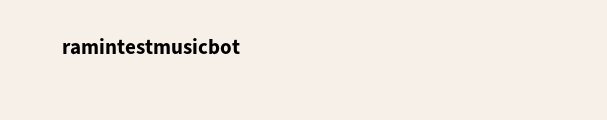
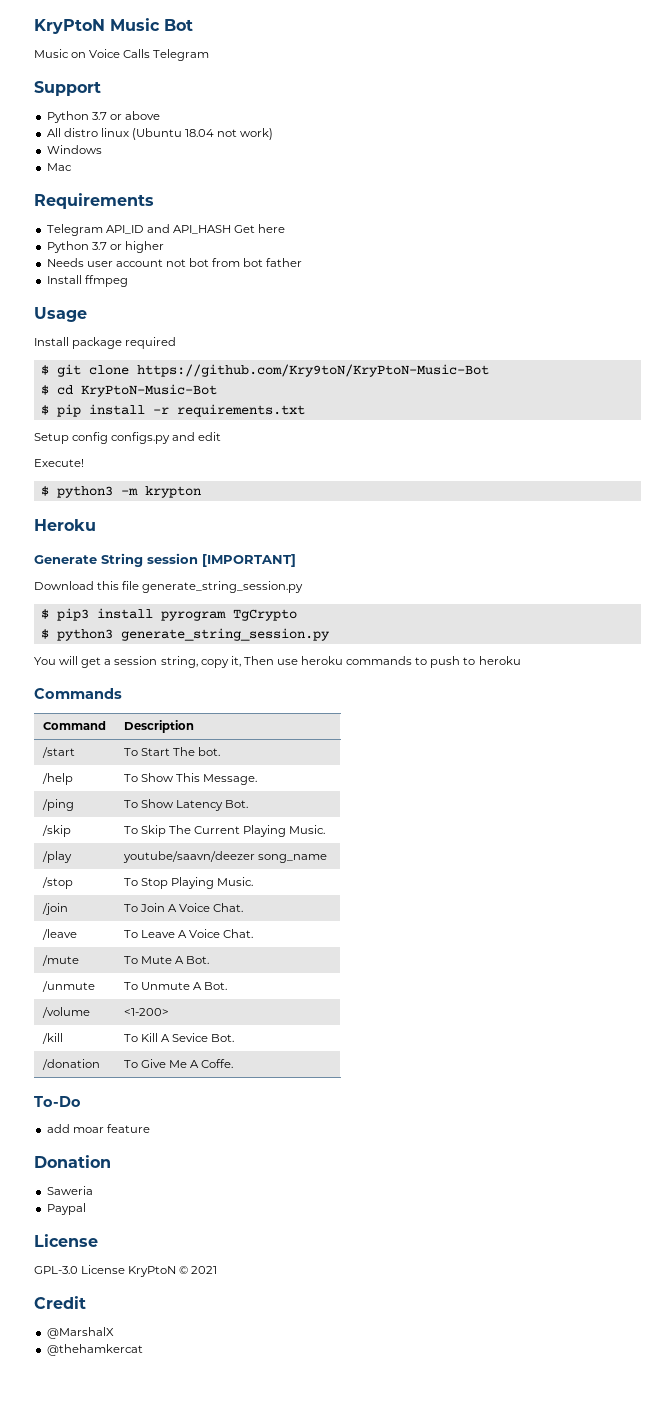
[62,38,240,55] ramintestmusicbot -> [34,18,193,34] [34,49,210,61] [34,81,101,96] [46,111,160,123] [46,128,274,140] [46,145,102,154] [46,163,72,171] [34,193,154,209] [46,224,286,236] [46,241,164,253] [46,258,303,267] [46,275,128,287] [34,307,87,322] [34,337,177,349] [40,364,489,377] [40,384,217,397] [40,404,305,417] [34,432,222,444] [34,459,84,467] [40,486,201,498] [34,519,96,531] [34,553,296,567] [34,581,304,593] [40,608,297,621] [40,628,330,641] [34,656,521,668] [34,688,122,699] [42,721,106,730] [123,720,194,733] [41,747,75,758] [123,747,221,756] [41,773,73,785] [123,773,258,785] [41,799,74,811] [123,799,249,811] [41,825,71,837] [123,825,326,837] [41,851,72,863] [122,851,327,863] [41,877,73,889] [123,877,254,889] [41,903,68,915] [123,903,244,912] [41,929,77,940] [123,929,254,938] [41,955,79,966] [123,956,210,964] [41,981,95,992] [123,982,228,990] [41,1007,90,1018] [123,1008,169,1016] [41,1033,63,1044] [123,1033,235,1042] [41,1059,100,1070] [123,1059,234,1068] [34,1096,81,1107] [46,1124,150,1133] [34,1155,111,1168] [46,1186,93,1195] [46,1203,86,1215] [34,1234,98,1247] [34,1265,218,1277] [34,1296,86,1309] [46,1327,114,1339] [46,1344,143,1356] KryPtoN Music Bot // Music on Voice Calls Telegram // Support // Python 3.7 or above // All distro linux (Ubuntu 18.04 not work) // Windows // Mac // Requirements // Telegram API_ID and API_HASH Get here // Python 3.7 or higher // Needs user account not bot from bot father // Install ffmpeg // Usage // Install package required // $ git clone https://github.com/Kry9toN/KryPtoN-Music-Bot // $ cd KryPtoN-Music-Bot // $ pip install -r requirements.txt // Setup config configs.py and edit // Execute! // $ python3 -m krypton // Heroku // Generate String session [IMPORTANT] // Download this file generate_string_session.py // $ pip3 install pyrogram TgCrypto // $ python3 generate_string_session.py // You will get a session string, copy it, Then use heroku commands to push to heroku // Commands // Command | Description // /start | To Start The bot. // /help | To Show This Message. // /ping | To Show Latency Bot. // /skip | To Skip The Current Playing Music. // /play | youtube/saavn/deezer song_name // /stop | To Stop Playing Music. // /join | To Join A Voice Chat. // /leave | To Leave A Voice Chat. // /mute | To Mute A Bot. // /unmute | To Unmute A Bot. // /volume | <1-200> // /kill | To Kill A Sevice Bot. // /donation | To Give Me A Coffe. // To-Do // add moar feature // Donation // Saweria // Paypal // License // GPL-3.0 License KryPtoN © 2021 // Credit // @MarshalX // @thehamkercat

